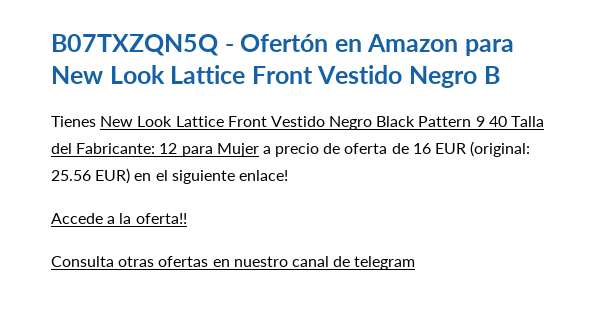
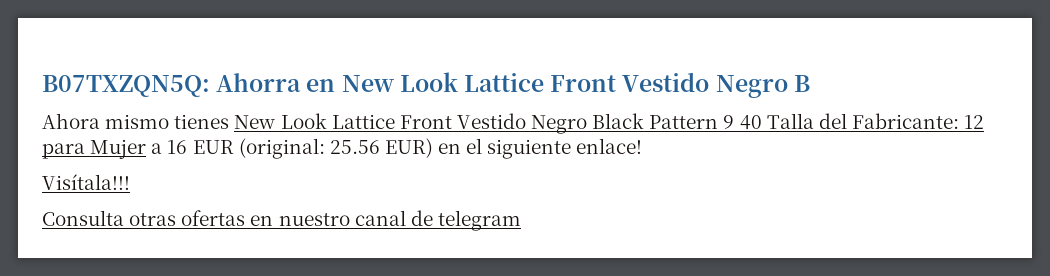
[51,34,515,56] B07TXZQN5Q - Ofertón en Amazon para -> [42,73,336,97] B07TXZQN5Q: Ahorra en
[51,116,96,127] Tienes -> [42,113,230,129] Ahora mismo tienes
[275,143,409,157] precio de oferta de -> (163, 148) none
[51,213,187,224] Accede a la oferta!! -> [42,174,130,190] Visítala!!!

